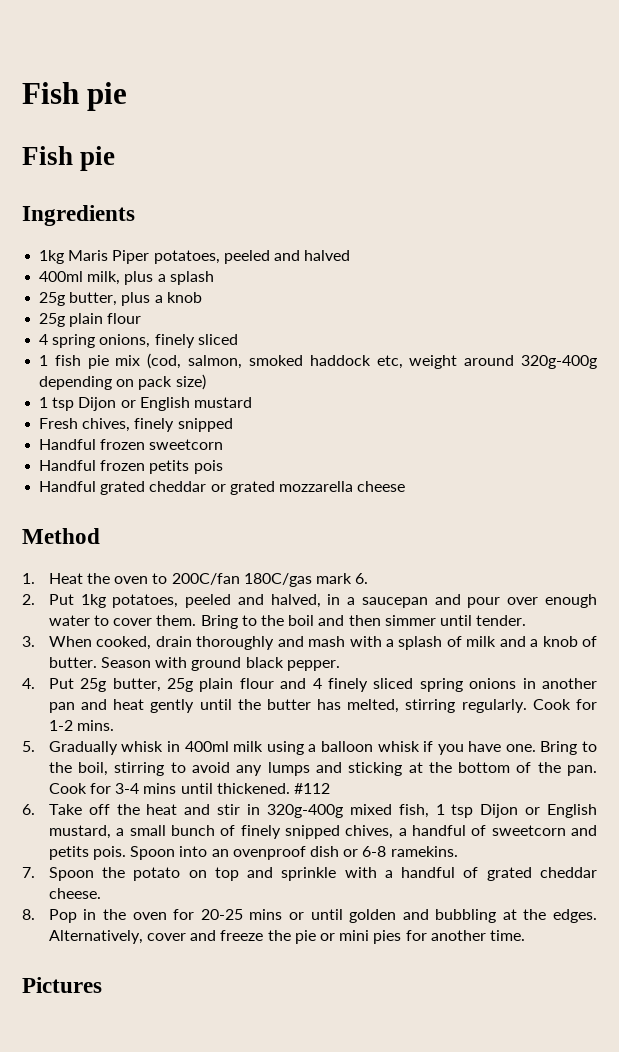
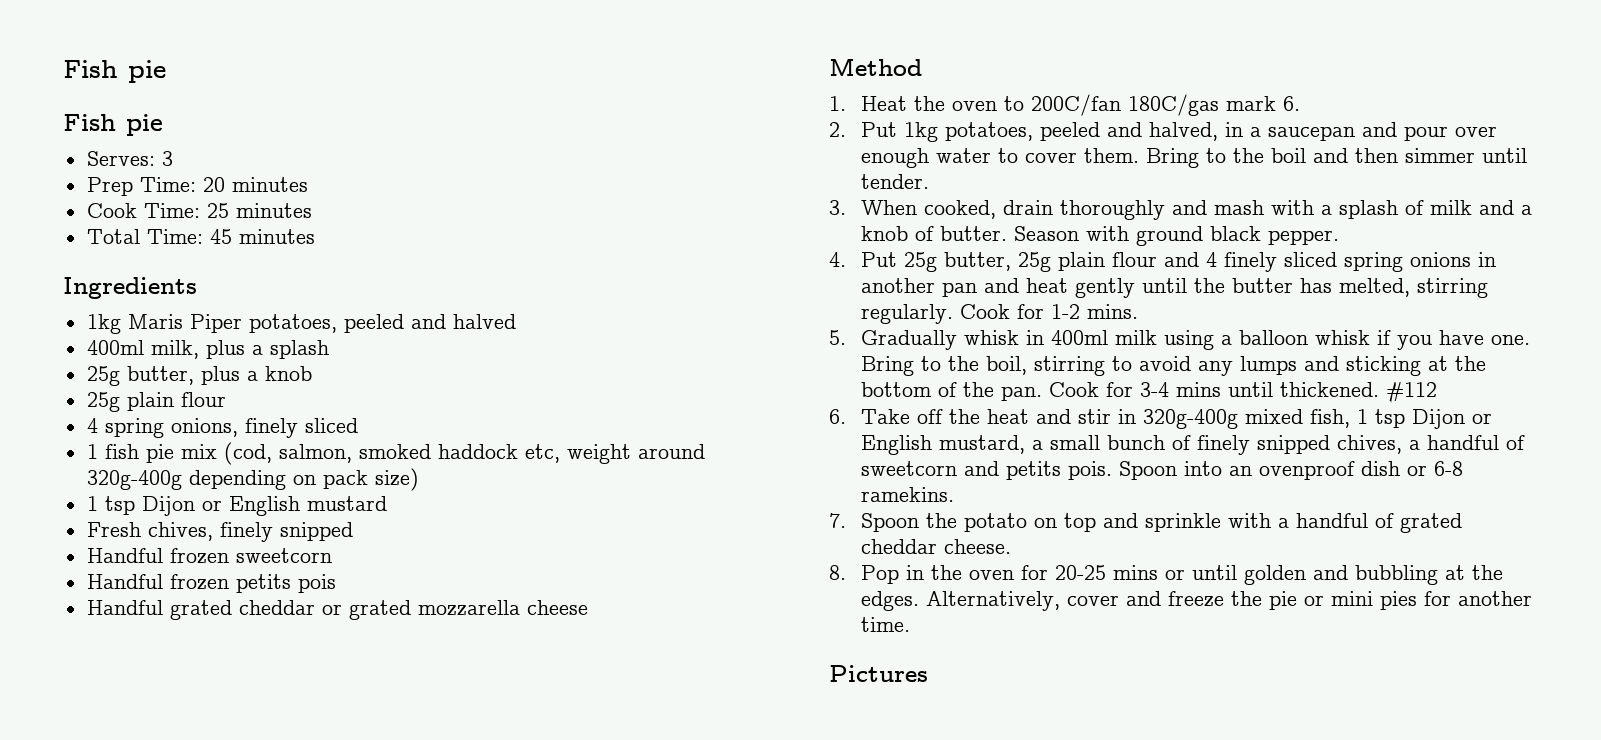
(116, 158) none -> [86,151,173,166] [86,177,308,196] [86,203,312,218] [86,229,315,244] // Serves: 3 // Prep Time: 20 minutes // Cook Time: 25 minutes // Total Time: 45 minutes

